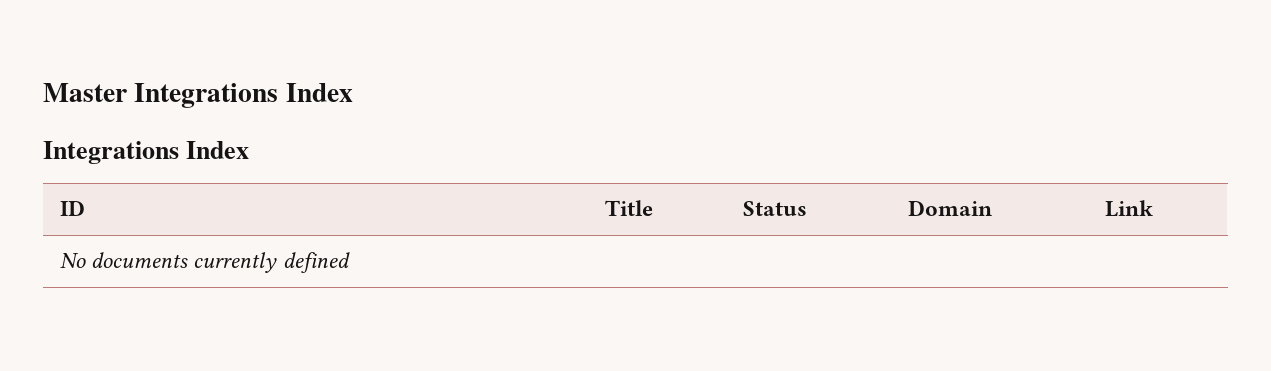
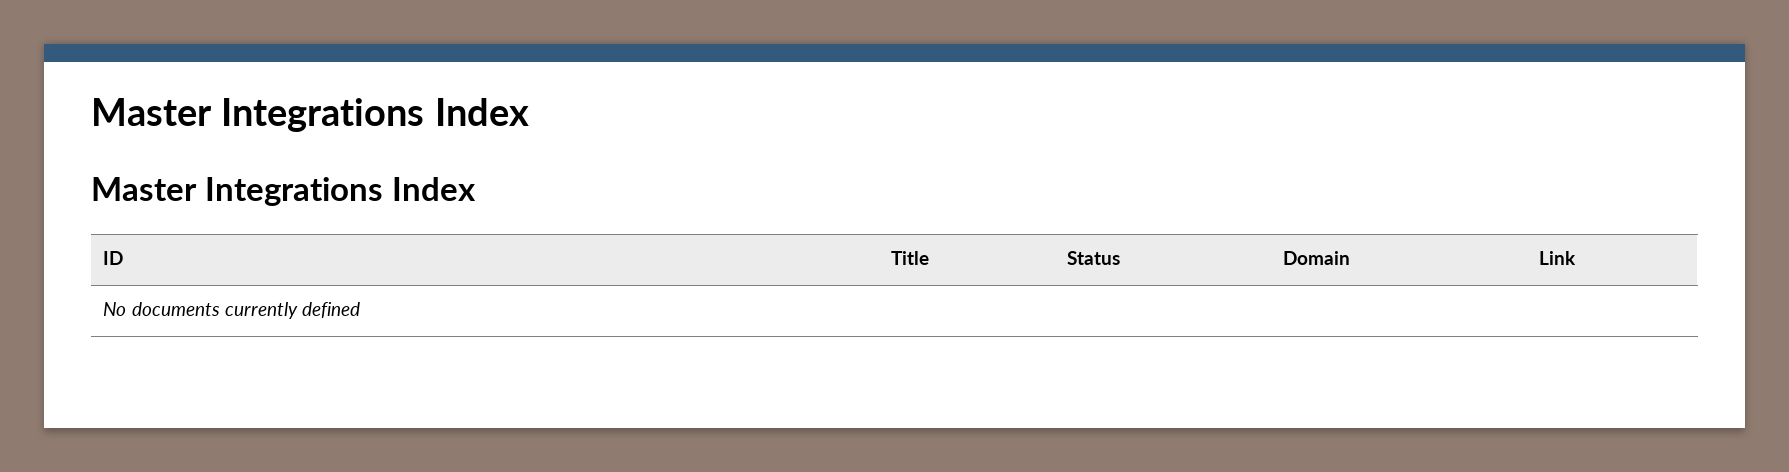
[43,83,353,108] Master Integrations Index // -> [91,98,529,132] [91,177,197,201] Master Integrations Index // Master

